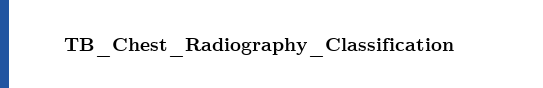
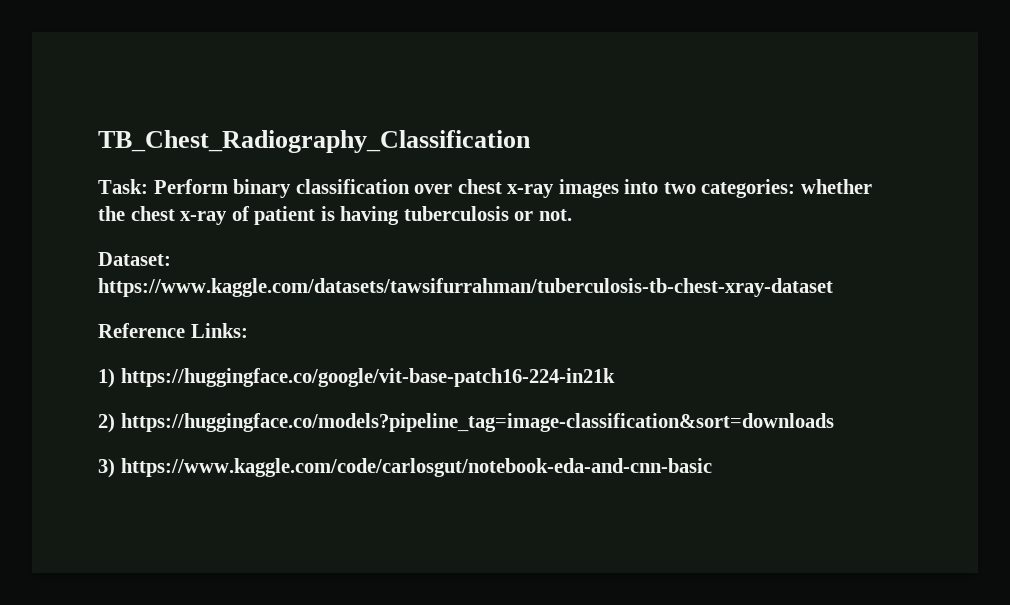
(454, 47) none -> [98,179,872,198] [98,206,572,225] [98,252,171,266] [98,278,833,297] [98,323,248,338] [98,368,615,388] [98,413,834,433] [98,458,712,478] // Task: Perform binary classification over chest x-ray images into two categories: whether the chest x-ray of patient is having tuberculosis or not. // Dataset: https://www.kaggle.com/datasets/tawsifurrahman/tuberculosis-tb-chest-xray-dataset // Reference Links: // 1) https://huggingface.co/google/vit-base-patch16-224-in21k // 2) https://huggingface.co/models?pipeline_tag=image-classification&sort=downloads // 3) https://www.kaggle.com/code/carlosgut/notebook-eda-and-cnn-basic

